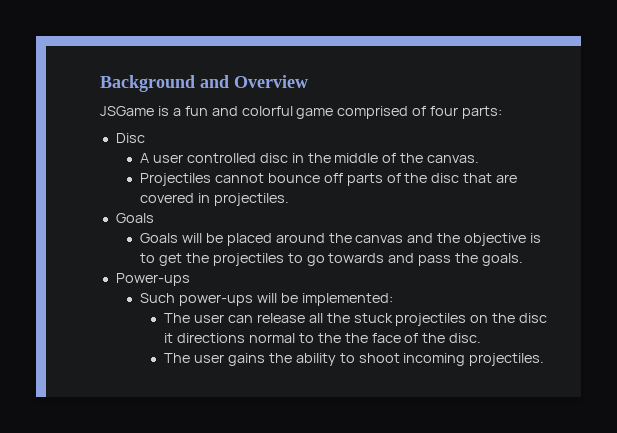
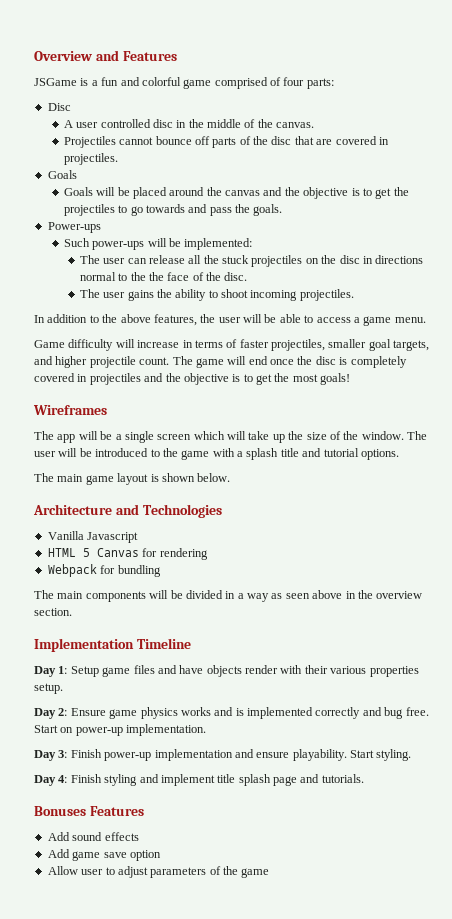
[100,75,308,92] Background and Overview -> [34,50,177,61] Overview and Features
[164,333,174,343] it -> [362,256,373,264] in
(545, 359) none -> [34,314,426,326] [34,339,430,351] [34,356,407,368] [34,373,351,385] [33,405,107,415] [34,431,427,443] [34,448,399,460] [34,473,231,485] [33,504,222,518] [47,531,139,543] [47,548,208,560] [47,564,161,577] [34,590,423,602] [34,608,72,616] [34,638,191,652] [34,665,419,677] [34,683,63,694] [34,707,429,719] [34,724,207,736] [34,749,412,761] [34,774,364,786] [34,806,144,816] [47,832,139,841] [47,849,161,861] [47,866,270,878] // In addition to the above features, the user will be able to access a game menu. // Game difficulty will increase in terms of faster projectiles, smaller goal targets, and higher projectile count. The game will end once the disc is completely covered in projectiles and the objective is to get the most goals! // Wireframes // The app will be a single screen which will take up the size of the window. The user will be introduced to the game with a splash title and tutorial options. // The main game layout is shown below. // Architecture and Technologies // Vanilla Javascript // HTML 5 Canvas for rendering // Webpack for bundling // The main components will be divided in a way as seen above in the overview section. // Implementation Timeline // Day 1: Setup game files and have objects render with their various properties setup. // Day 2: Ensure game physics works and is implemented correctly and bug free. Start on power-up implementation. // Day 3: Finish power-up implementation and ensure playability. Start styling. // Day 4: Finish styling and implement title splash page and tutorials. // Bonuses Features // Add sound effects // Add game save option // Allow user to adjust parameters of the game

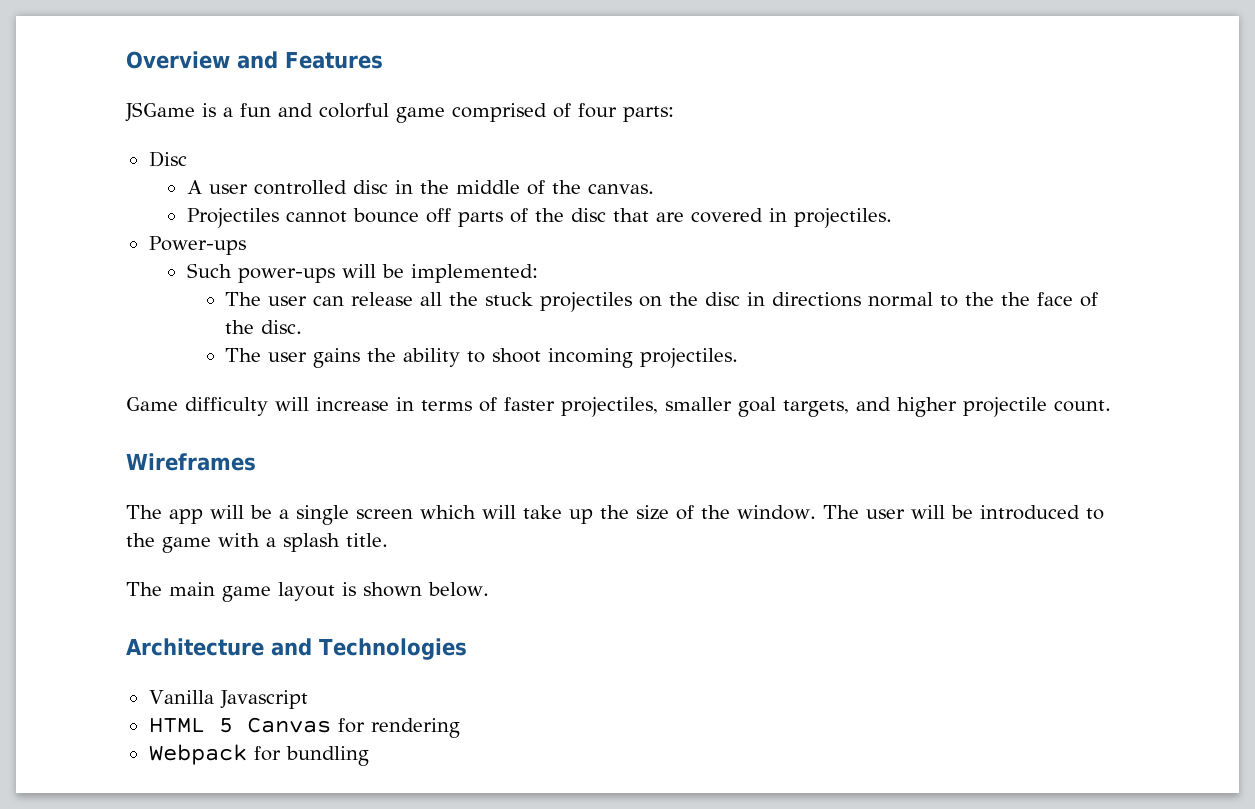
[47,170,77,179] [63,187,409,199] [63,204,283,216] // Goals // Goals will be placed around the canvas and the objective is to get the projectiles to go towards and pass the goals. -> (892, 218) none
[34,314,426,326] // In addition to the above features, the user will be able to access a game menu. -> (738, 358) none
[172,356,407,368] [34,373,351,385] The game will end once the disc is completely covered in projectiles and the objective is to get the most goals! -> (1111, 406) none
[280,448,399,460] title and tutorial options. -> [346,533,388,547] title.
[34,590,423,602] [34,608,72,616] [34,638,191,652] [34,665,419,677] [34,683,63,694] [34,707,429,719] [34,724,207,736] [34,749,412,761] [34,774,364,786] [34,806,144,816] [47,832,139,841] [47,849,161,861] [47,866,270,878] // The main components will be divided in a way as seen above in the overview section. // Implementation Timeline // Day 1: Setup game files and have objects render with their various properties setup. // Day 2: Ensure game physics works and is implemented correctly and bug free. Start on power-up implementation. // Day 3: Finish power-up implementation and ensure playability. Start styling. // Day 4: Finish styling and implement title splash page and tutorials. // Bonuses Features // Add sound effects // Add game save option // Allow user to adjust parameters of the game -> (369, 756) none

